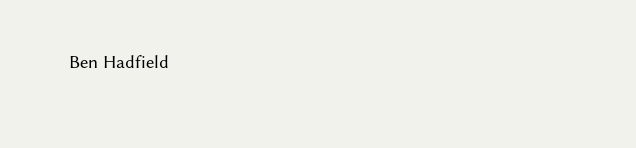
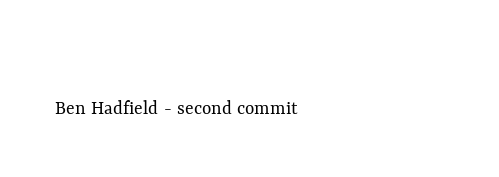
(169, 61) none -> [163,100,299,114] - second commit

